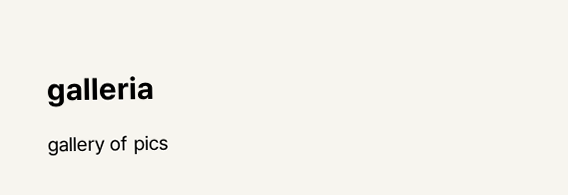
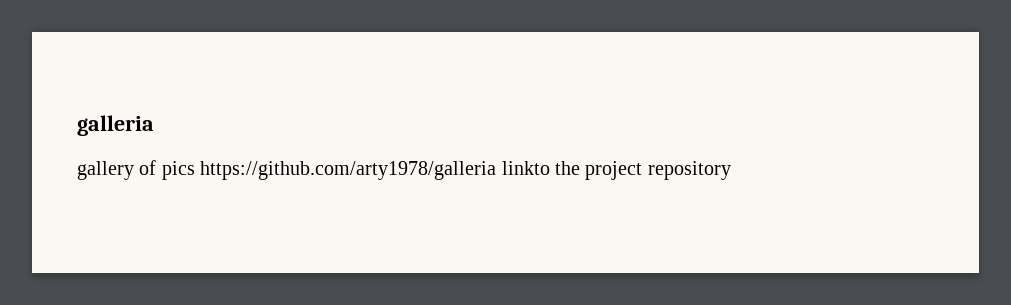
(169, 144) none -> [200,161,731,180] https://github.com/arty1978/galleria linkto the project repository

